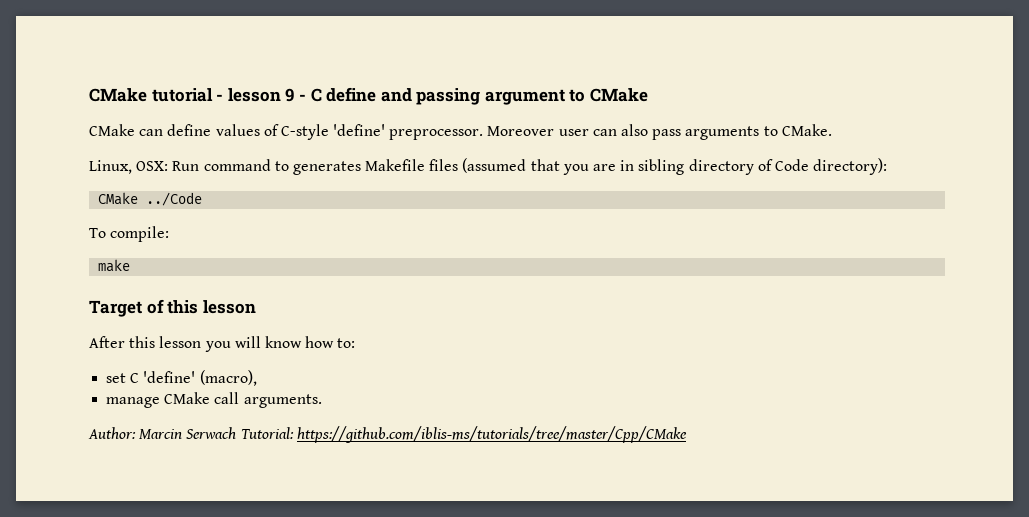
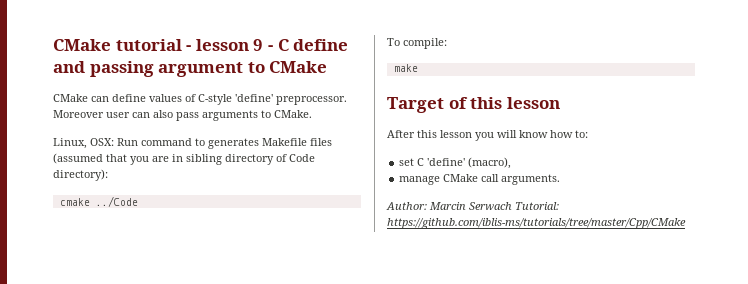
[98,192,139,205] CMake -> [59,198,90,206] cmake

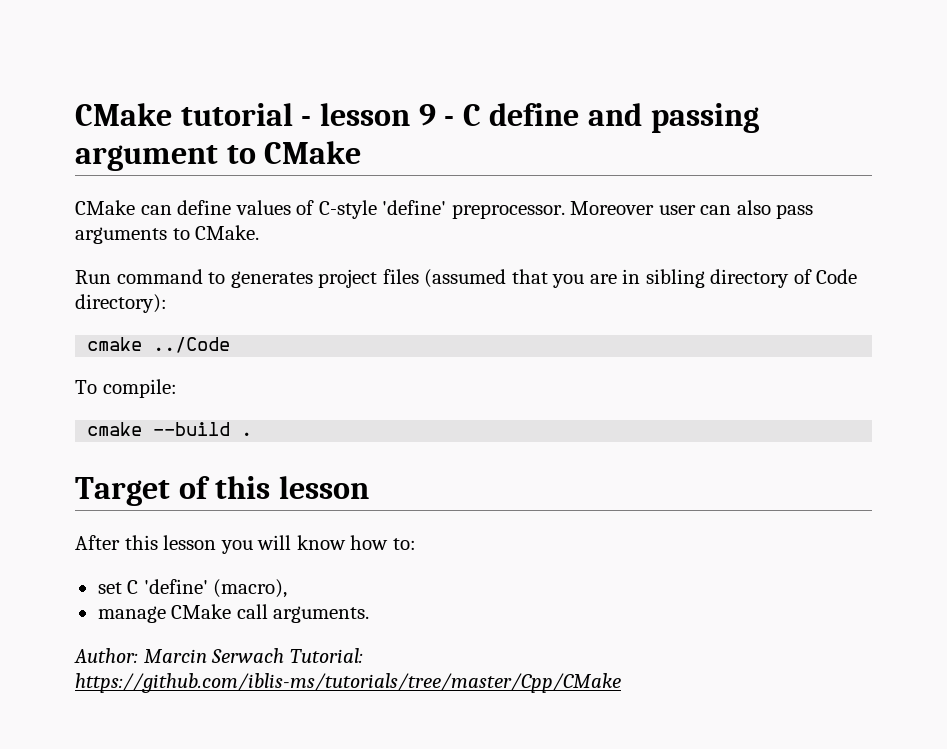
[53,138,114,149] Linux, OSX: -> (260, 232) none
[262,138,307,146] Makefile -> [318,269,378,288] project
[393,64,418,72] make -> [87,422,253,436] cmake --build .

